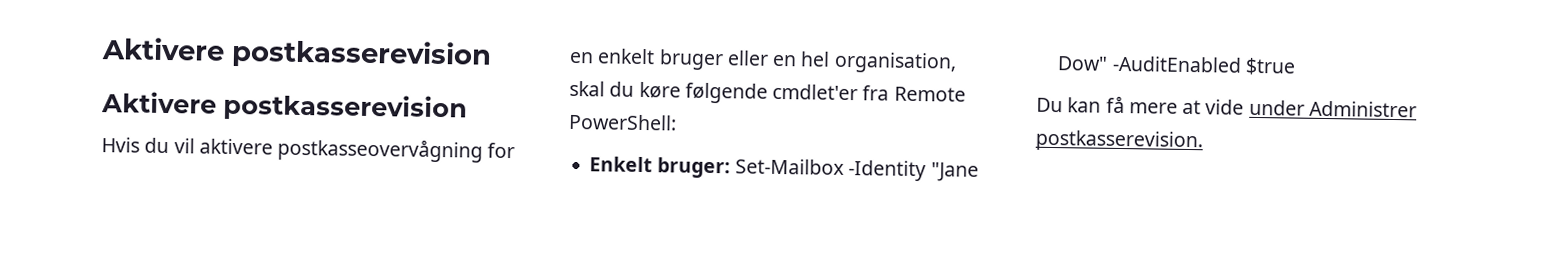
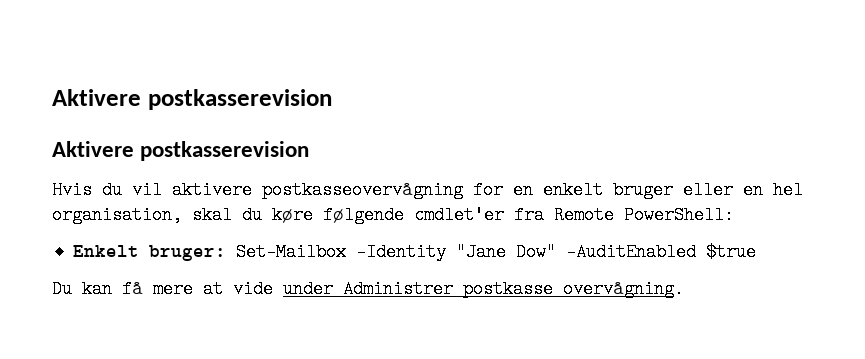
[1035,129,1203,153] postkasserevision. -> [463,280,684,298] postkasse overvågning.

